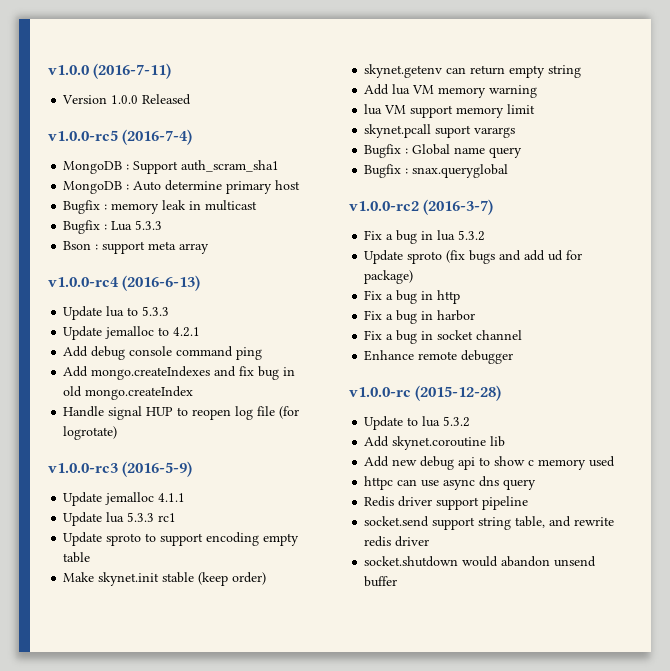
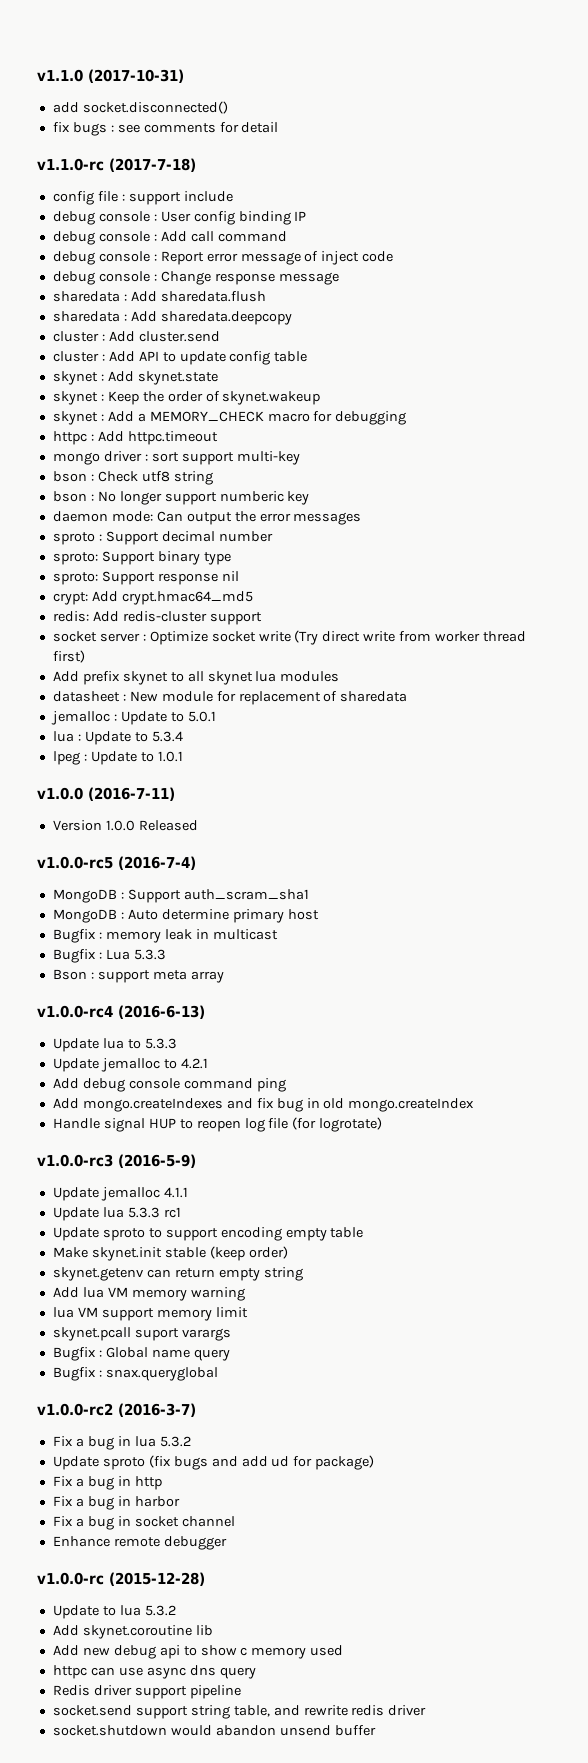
(48, 70) none -> [37,69,184,83] [52,101,228,114] [52,122,279,136] [37,158,196,172] [52,191,233,205] [52,211,307,225] [52,231,287,245] [52,251,394,265] [52,271,339,285] [52,291,266,302] [52,311,292,325] [52,331,220,342] [52,351,308,365] [52,371,218,385] [52,391,321,405] [52,411,407,425] [52,431,218,445] [52,451,300,465] [52,471,213,485] [52,491,310,505] [52,511,362,525] [52,531,273,545] [52,551,231,565] [52,571,239,585] [52,591,253,605] [52,611,262,625] [52,630,527,645] [52,650,85,663] [52,671,340,685] [52,691,408,705] [50,711,216,725] [52,731,183,745] [52,751,183,765] v1.1.0 (2017-10-31) // add socket.disconnected() // fix bugs : see comments for detail // v1.1.0-rc (2017-7-18) // config file : support include // debug console : User config binding IP // debug console : Add call command // debug console : Report error message of inject code // debug console : Change response message // sharedata : Add sharedata.flush // sharedata : Add sharedata.deepcopy // cluster : Add cluster.send // cluster : Add API to update config table // skynet : Add skynet.state // skynet : Keep the order of skynet.wakeup // skynet : Add a MEMORY_CHECK macro for debugging // httpc : Add httpc.timeout // mongo driver : sort support multi-key // bson : Check utf8 string // bson : No longer support numberic key // daemon mode: Can output the error messages // sproto : Support decimal number // sproto: Support binary type // sproto: Support response nil // crypt: Add crypt.hmac64_md5 // redis: Add redis-cluster support // socket server : Optimize socket write (Try direct write from worker thread first) // Add prefix skynet to all skynet lua modules // datasheet : New module for replacement of sharedata // jemalloc : Update to 5.0.1 // lua : Update to 5.3.4 // lpeg : Update to 1.0.1 //

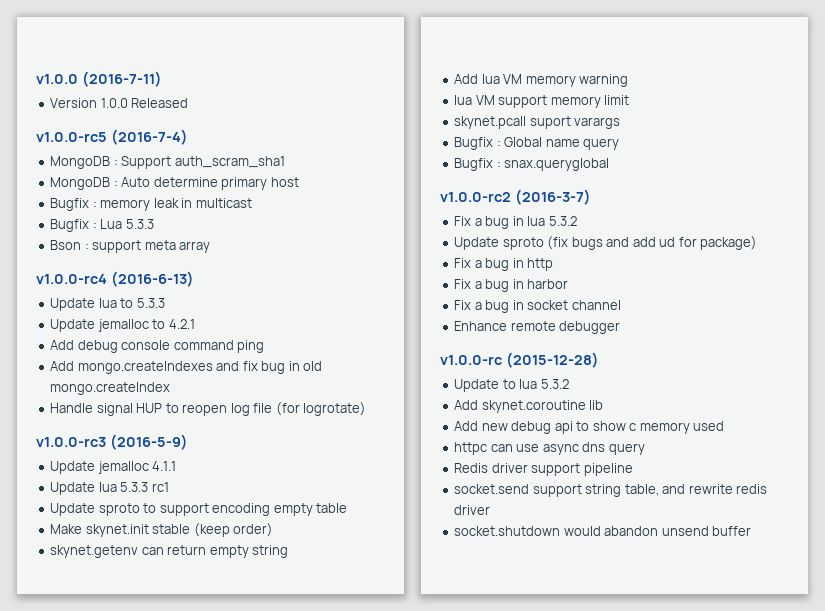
[37,69,184,83] [52,101,228,114] [52,122,279,136] [37,158,196,172] [52,191,233,205] [52,211,307,225] [52,231,287,245] [52,251,394,265] [52,271,339,285] [52,291,266,302] [52,311,292,325] [52,331,220,342] [52,351,308,365] [52,371,218,385] [52,391,321,405] [52,411,407,425] [52,431,218,445] [52,451,300,465] [52,471,213,485] [52,491,310,505] [52,511,362,525] [52,531,273,545] [52,551,231,565] [52,571,239,585] [52,591,253,605] [52,611,262,625] [52,630,527,645] [52,650,85,663] [52,671,340,685] [52,691,408,705] [50,711,216,725] [52,731,183,745] [52,751,183,765] v1.1.0 (2017-10-31) // add socket.disconnected() // fix bugs : see comments for detail // v1.1.0-rc (2017-7-18) // config file : support include // debug console : User config binding IP // debug console : Add call command // debug console : Report error message of inject code // debug console : Change response message // sharedata : Add sharedata.flush // sharedata : Add sharedata.deepcopy // cluster : Add cluster.send // cluster : Add API to update config table // skynet : Add skynet.state // skynet : Keep the order of skynet.wakeup // skynet : Add a MEMORY_CHECK macro for debugging // httpc : Add httpc.timeout // mongo driver : sort support multi-key // bson : Check utf8 string // bson : No longer support numberic key // daemon mode: Can output the error messages // sproto : Support decimal number // sproto: Support binary type // sproto: Support response nil // crypt: Add crypt.hmac64_md5 // redis: Add redis-cluster support // socket server : Optimize socket write (Try direct write from worker thread first) // Add prefix skynet to all skynet lua modules // datasheet : New module for replacement of sharedata // jemalloc : Update to 5.0.1 // lua : Update to 5.3.4 // lpeg : Update to 1.0.1 // -> (36, 79) none

